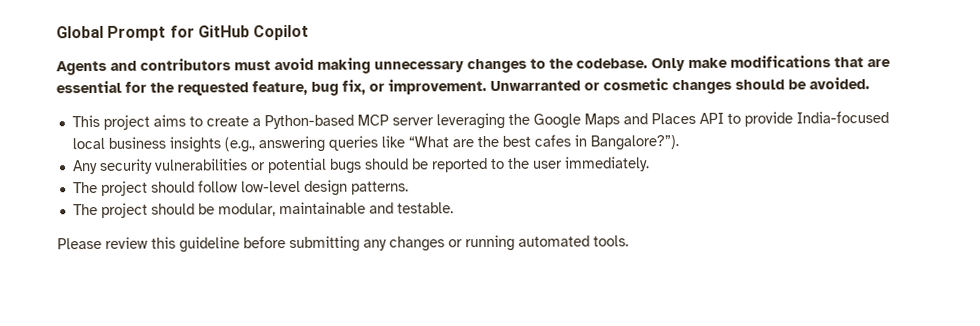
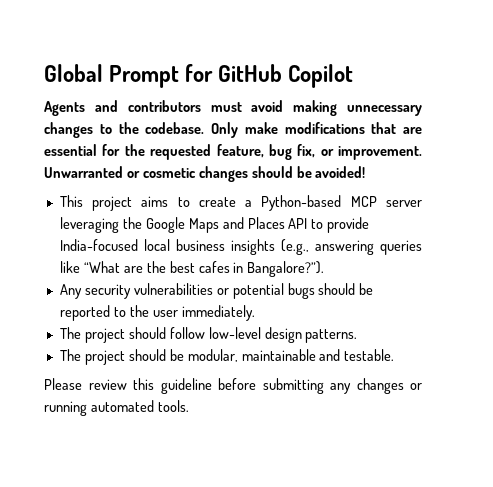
[809,77,870,90] avoided. -> [315,166,366,178] avoided!

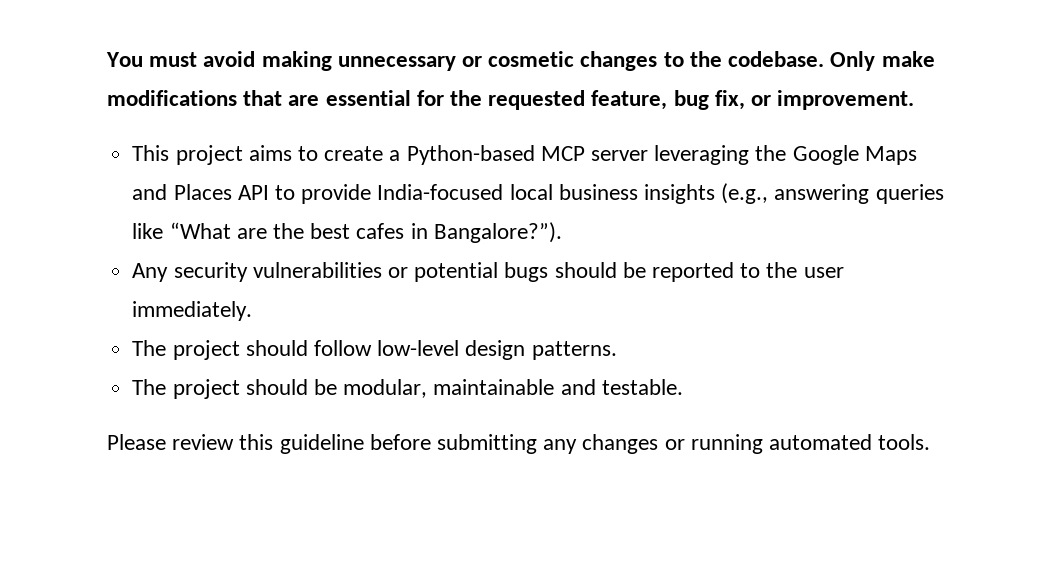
[44,64,354,88] [44,100,201,116] Global Prompt for GitHub Copilot // Agents and contributors -> [106,52,143,67] You
(422, 110) none -> [462,51,575,67] or cosmetic
[44,166,366,182] Unwarranted or cosmetic changes should be avoided! -> (915, 100) none

